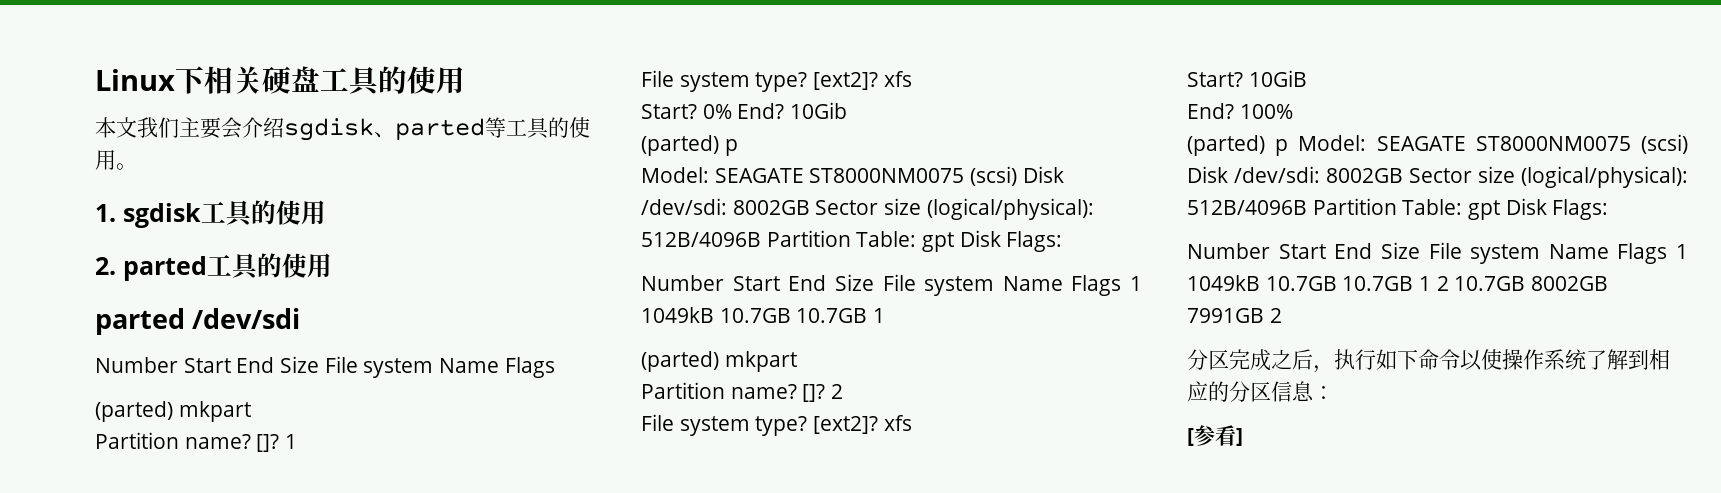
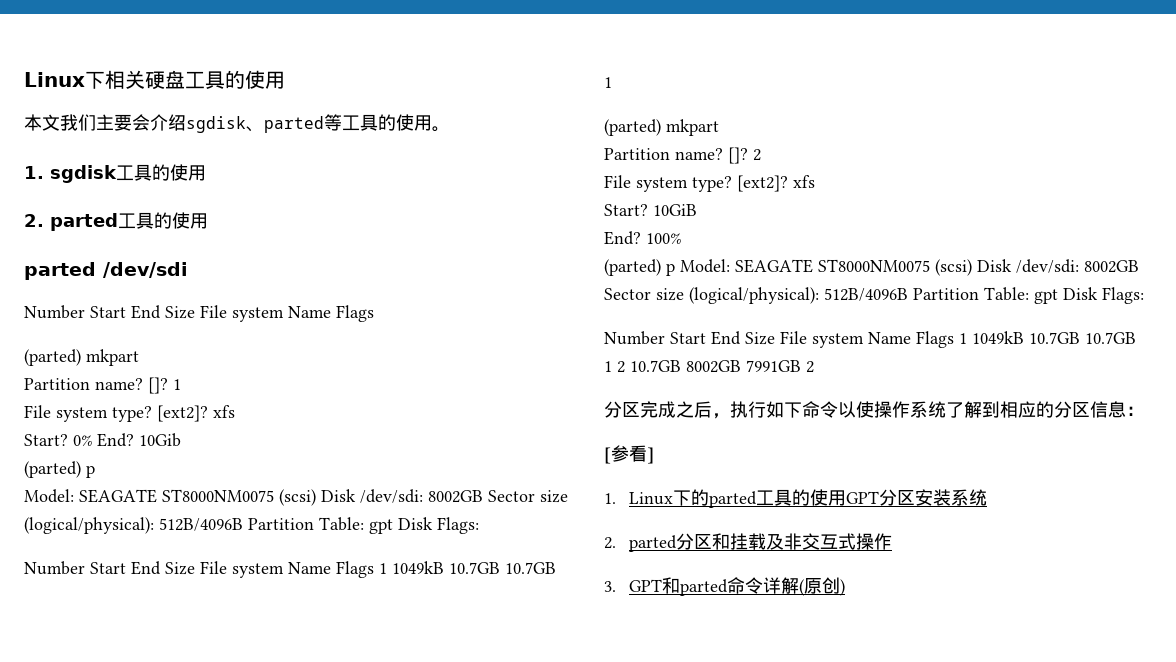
(1243, 437) none -> [604,489,988,508] [604,533,893,552] [604,577,846,596] // 1. Linux下的parted工具的使用GPT分区安装系统 // 2. parted分区和挂载及非交互式操作 // 3. GPT和parted命令详解(原创)

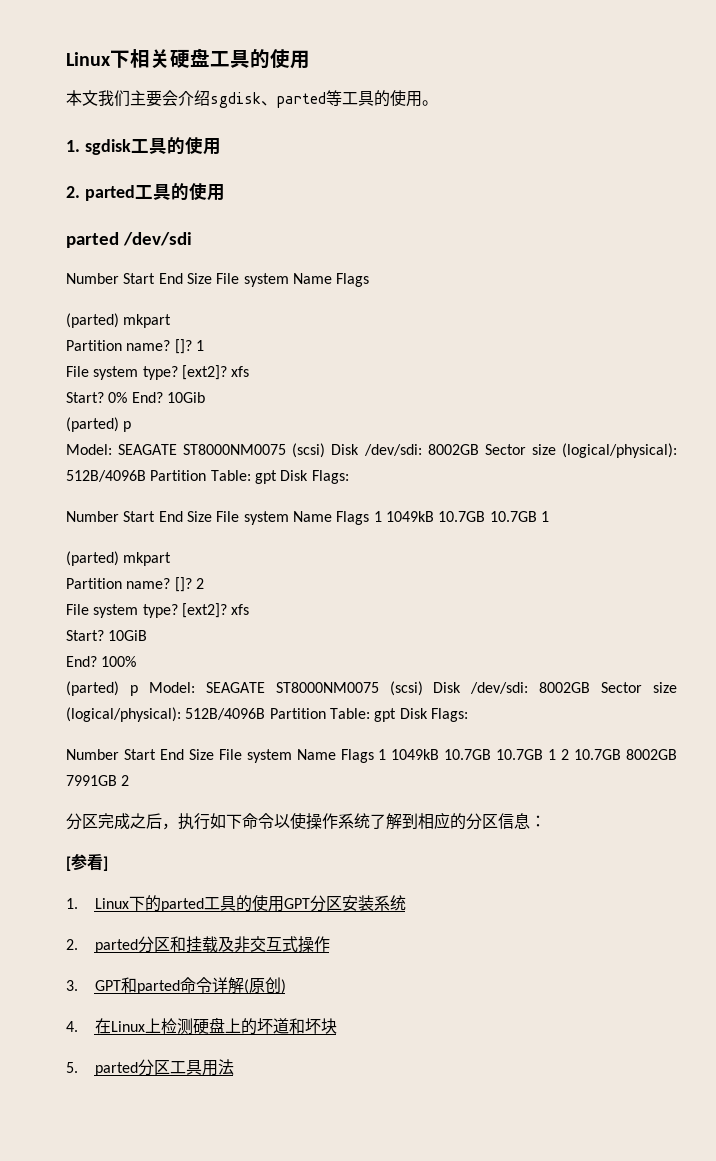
(846, 587) none -> [66,1017,337,1035] [66,1059,234,1076] // 4.在Linux上检测硬盘上的坏道和坏块 // 5. parted分区工具用法

